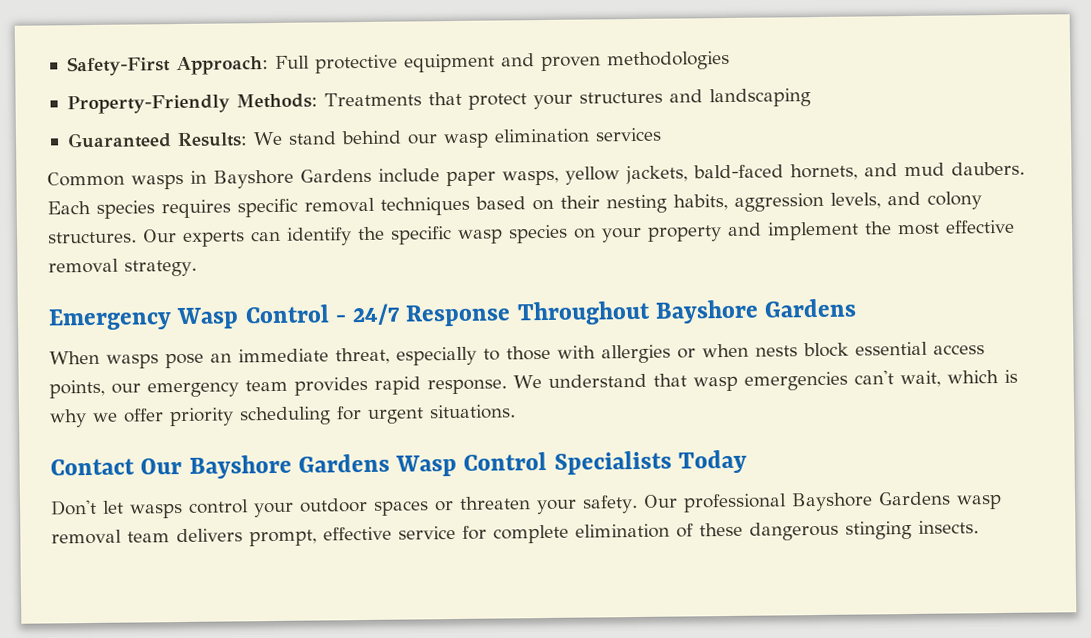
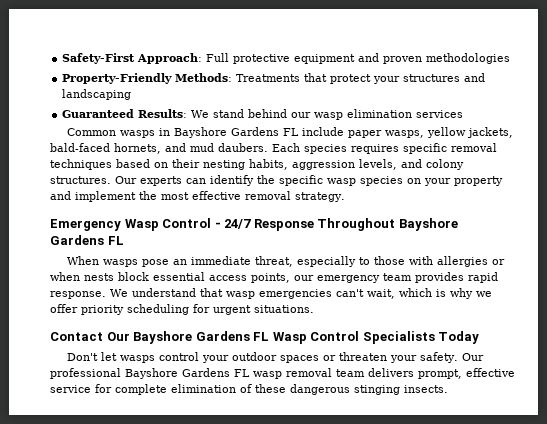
(372, 175) none -> [282,128,299,136] FL
(857, 308) none -> [107,236,124,245] FL
(390, 463) none -> [253,332,270,341] FL
(951, 498) none -> [234,369,250,377] FL

